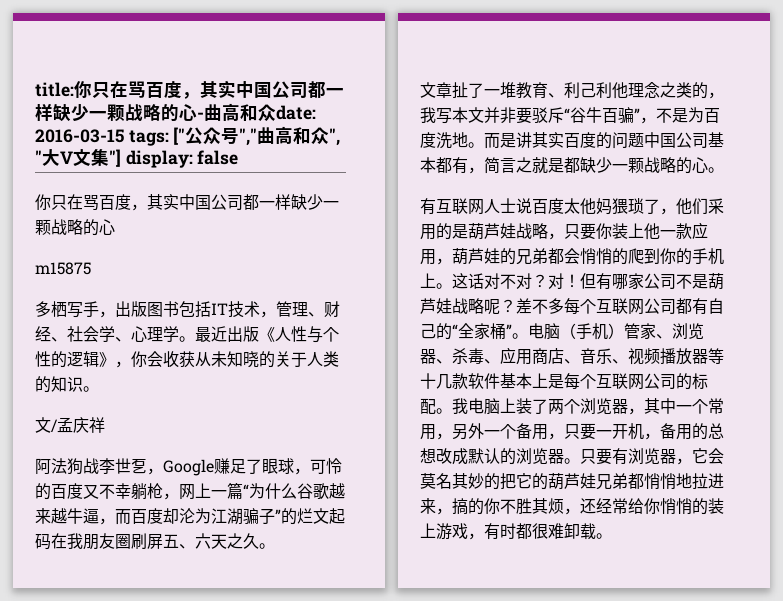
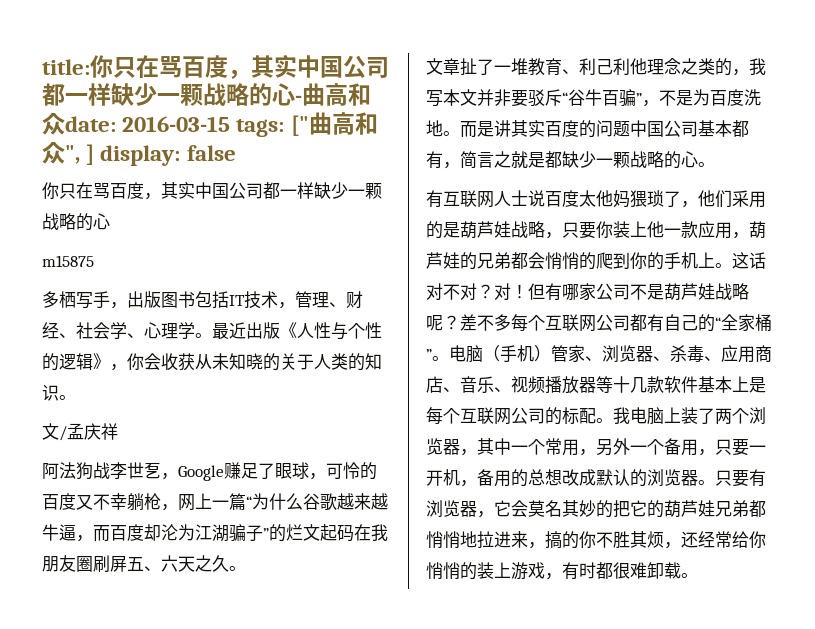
[185,127,258,146] 公众号"," -> (309, 125) none
[35,149,121,167] "大V文集"] -> [86,144,95,165] ]

